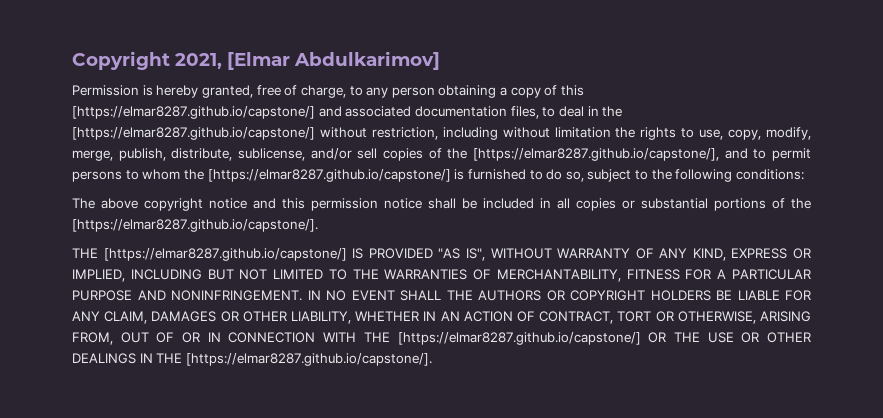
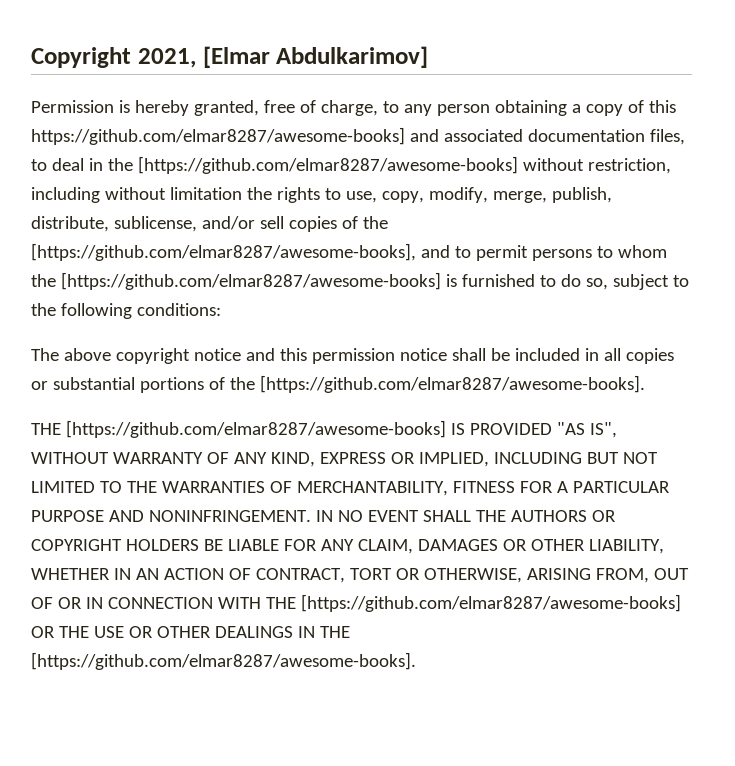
[72,106,315,119] [https://elmar8287.github.io/capstone/] -> [31,127,405,145] https://github.com/elmar8287/awesome-books]
[72,127,315,140] [https://elmar8287.github.io/capstone/] -> [137,156,518,174] [https://github.com/elmar8287/awesome-books]
[473,148,719,161] [https://elmar8287.github.io/capstone/], -> [31,243,416,261] [https://github.com/elmar8287/awesome-books],
[207,169,451,182] [https://elmar8287.github.io/capstone/] -> [60,272,441,290] [https://github.com/elmar8287/awesome-books]
[72,219,318,232] [72,248,347,261] [https://elmar8287.github.io/capstone/]. // THE [https://elmar8287.github.io/capstone/] -> [259,375,645,393] [31,420,446,438] [https://github.com/elmar8287/awesome-books]. // THE [https://github.com/elmar8287/awesome-books]
[397,332,641,345] [https://elmar8287.github.io/capstone/] -> [300,594,681,612] [https://github.com/elmar8287/awesome-books]
[185,353,432,366] [https://elmar8287.github.io/capstone/]. -> [31,652,416,670] [https://github.com/elmar8287/awesome-books].

